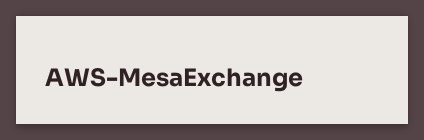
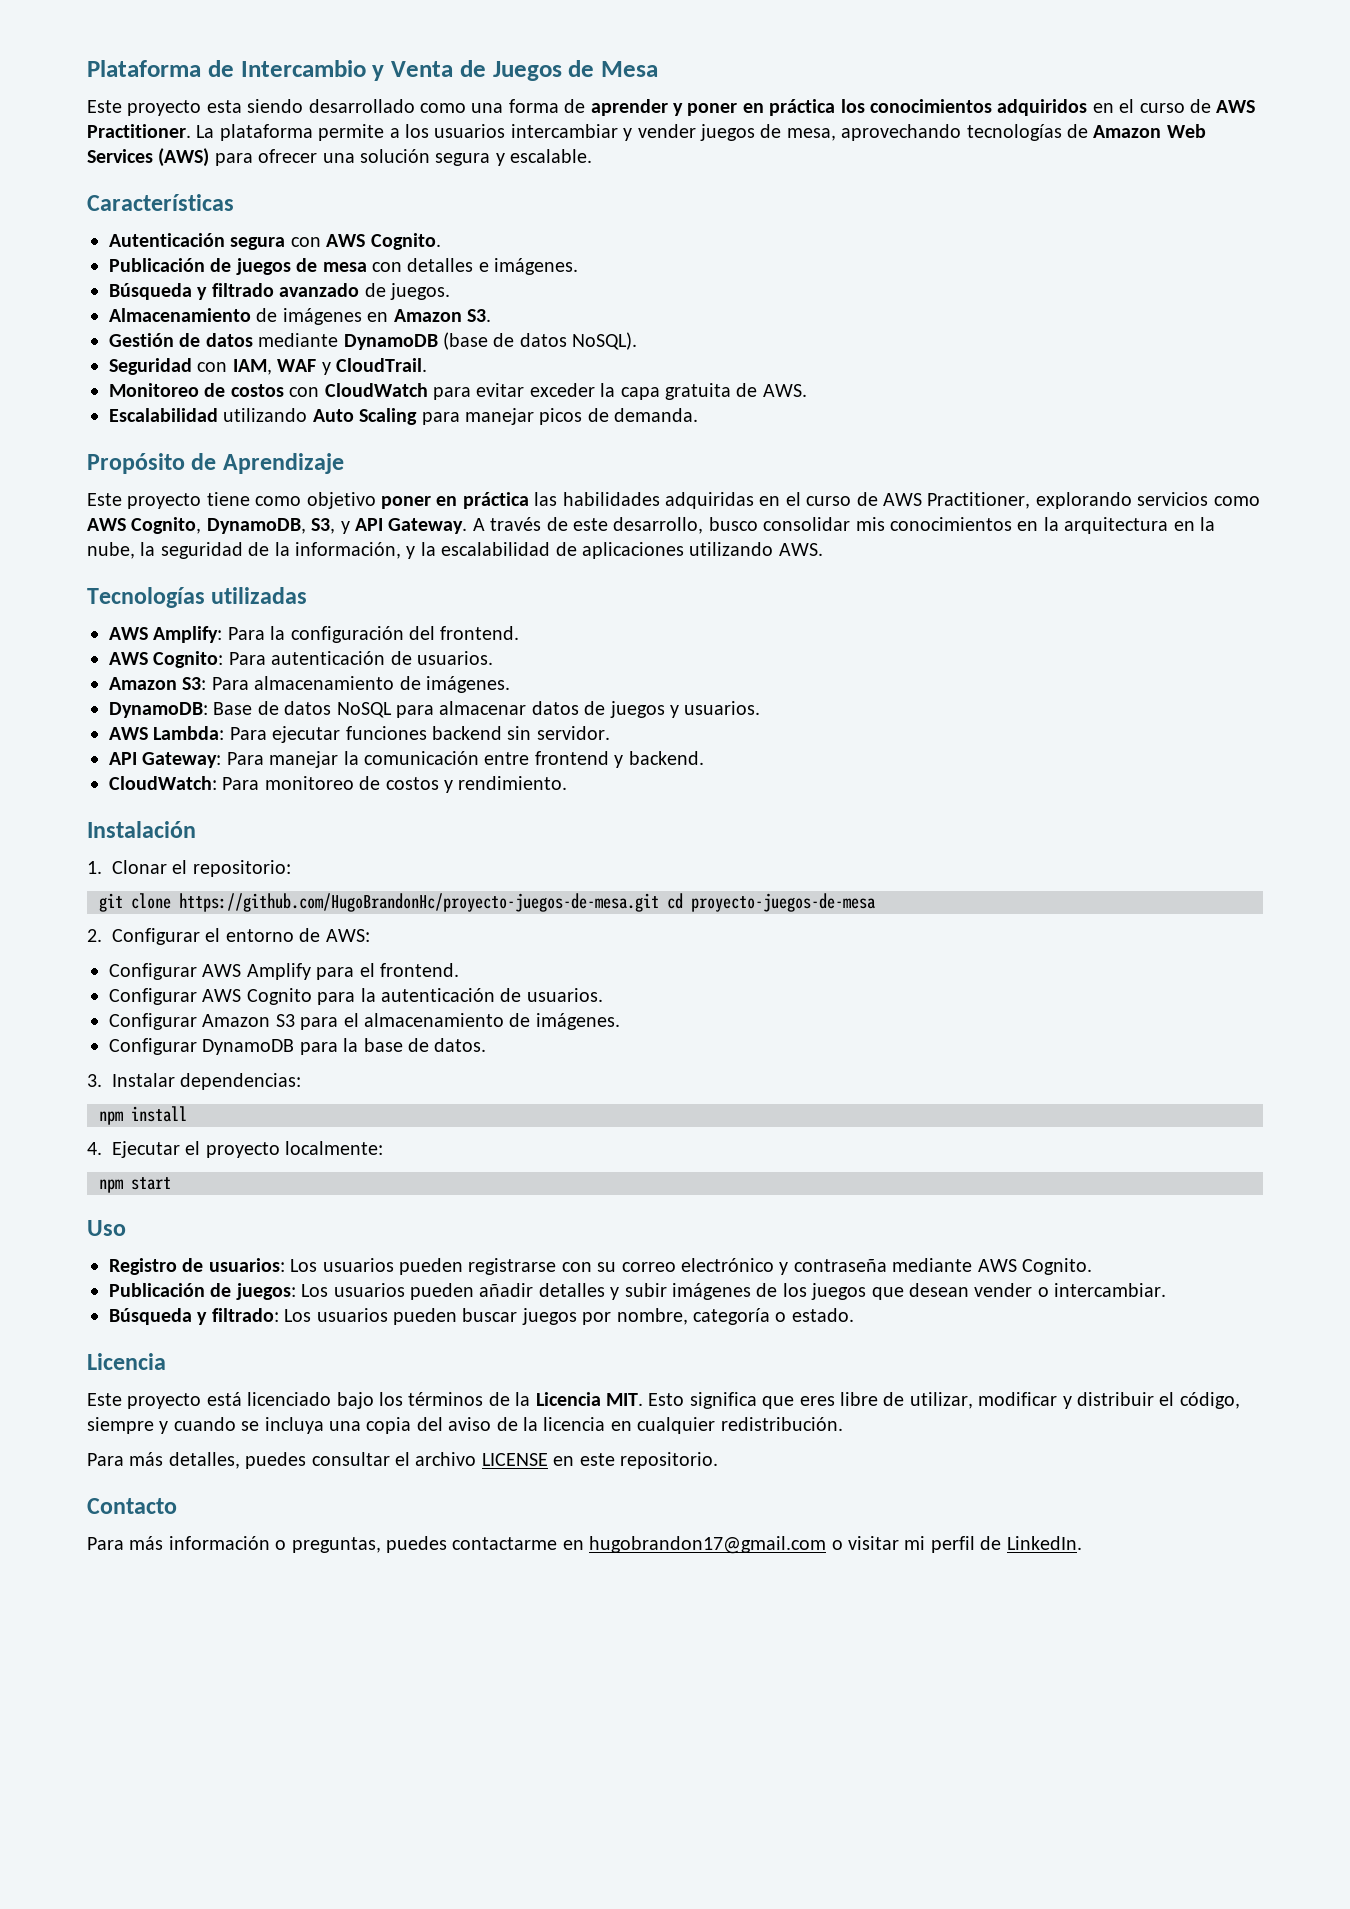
[45,67,303,92] AWS-MesaExchange -> [87,60,658,81] [87,99,1256,116] [87,124,1206,141] [87,148,593,167] [87,194,234,211] [109,233,441,250] [109,258,579,275] [109,283,450,300] [109,308,491,325] [109,332,638,350] [109,358,427,375] [109,383,807,400] [109,408,699,425] [87,453,344,474] [87,492,1260,509] [87,517,1215,534] [87,542,823,559] [87,587,308,608] [109,626,520,643] [109,651,493,668] [109,676,510,693] [109,701,761,718] [109,726,610,743] [109,751,704,768] [109,776,568,793] [87,821,196,838] [87,860,291,877] [99,893,875,912] [87,928,370,945] [109,963,459,980] [109,988,603,1005] [109,1013,620,1030] [109,1038,487,1055] [87,1073,302,1090] [99,1106,187,1125] [87,1141,384,1158] [99,1177,171,1193] [87,1220,126,1236] [109,1258,1092,1275] [109,1283,1167,1300] [109,1308,854,1325] [87,1353,166,1370] [87,1392,1240,1409] [87,1417,843,1434] [87,1452,718,1469] [87,1498,177,1514] [87,1536,1082,1554] Plataforma de Intercambio y Venta de Juegos de Mesa // Este proyecto esta siendo desarrollado como una forma de aprender y poner en práctica los conocimientos adquiridos en el curso de AWS Practitioner. La plataforma permite a los usuarios intercambiar y vender juegos de mesa, aprovechando tecnologías de Amazon Web Services (AWS) para ofrecer una solución segura y escalable. // Características // Autenticación segura con AWS Cognito. // Publicación de juegos de mesa con detalles e imágenes. // Búsqueda y filtrado avanzado de juegos. // Almacenamiento de imágenes en Amazon S3. // Gestión de datos mediante DynamoDB (base de datos NoSQL). // Seguridad con IAM, WAF y CloudTrail. // Monitoreo de costos con CloudWatch para evitar exceder la capa gratuita de AWS. // Escalabilidad utilizando Auto Scaling para manejar picos de demanda. // Propósito de Aprendizaje // Este proyecto tiene como objetivo poner en práctica las habilidades adquiridas en el curso de AWS Practitioner, explorando servicios como AWS Cognito, DynamoDB, S3, y API Gateway. A través de este desarrollo, busco consolidar mis conocimientos en la arquitectura en la nube, la seguridad de la información, y la escalabilidad de aplicaciones utilizando AWS. // Tecnologías utilizadas // AWS Amplify: Para la configuración del frontend. // AWS Cognito: Para autenticación de usuarios. // Amazon S3: Para almacenamiento de imágenes. // DynamoDB: Base de datos NoSQL para almacenar datos de juegos y usuarios. // AWS Lambda: Para ejecutar funciones backend sin servidor. // API Gateway: Para manejar la comunicación entre frontend y backend. // CloudWatch: Para monitoreo de costos y rendimiento. // Instalación // 1. Clonar el repositorio: // git clone https://github.com/HugoBrandonHc/proyecto-juegos-de-mesa.git cd proyecto-juegos-de-mesa // 2. Configurar el entorno de AWS: // Configurar AWS Amplify para el frontend. // Configurar AWS Cognito para la autenticación de usuarios. // Configurar Amazon S3 para el almacenamiento de imágenes. // Configurar DynamoDB para la base de datos. // 3. Instalar dependencias: // npm install // 4. Ejecutar el proyecto localmente: // npm start // Uso // Registro de usuarios: Los usuarios pueden registrarse con su correo electrónico y contraseña mediante AWS Cognito. // Publicación de juegos: Los usuarios pueden añadir detalles y subir imágenes de los juegos que desean vender o intercambiar. // Búsqueda y filtrado: Los usuarios pueden buscar juegos por nombre, categoría o estado. // Licencia // Este proyecto está licenciado bajo los términos de la Licencia MIT. Esto significa que eres libre de utilizar, modificar y distribuir el código, siempre y cuando se incluya una copia del aviso de la licencia en cualquier redistribución. // Para más detalles, puedes consultar el archivo LICENSE en este repositorio. // Contacto // Para más información o preguntas, puedes contactarme en hugobrandon17@gmail.com o visitar mi perfil de LinkedIn.

